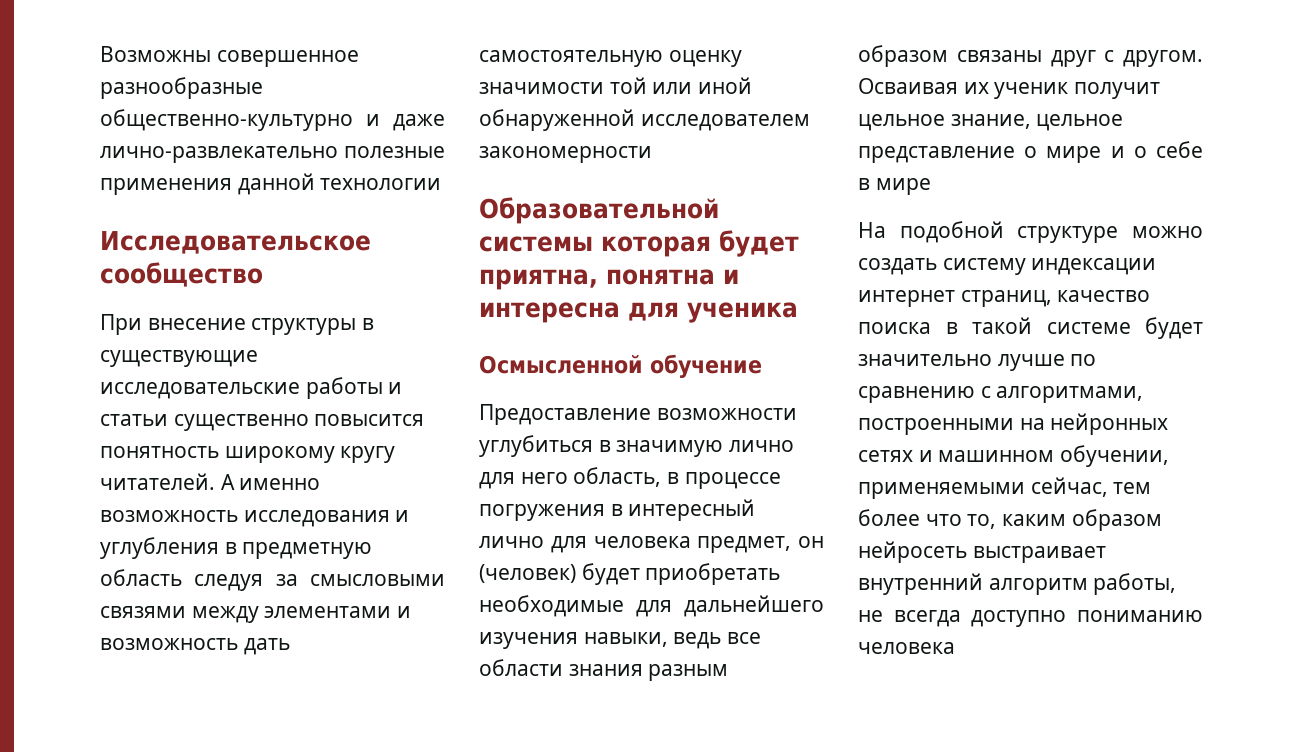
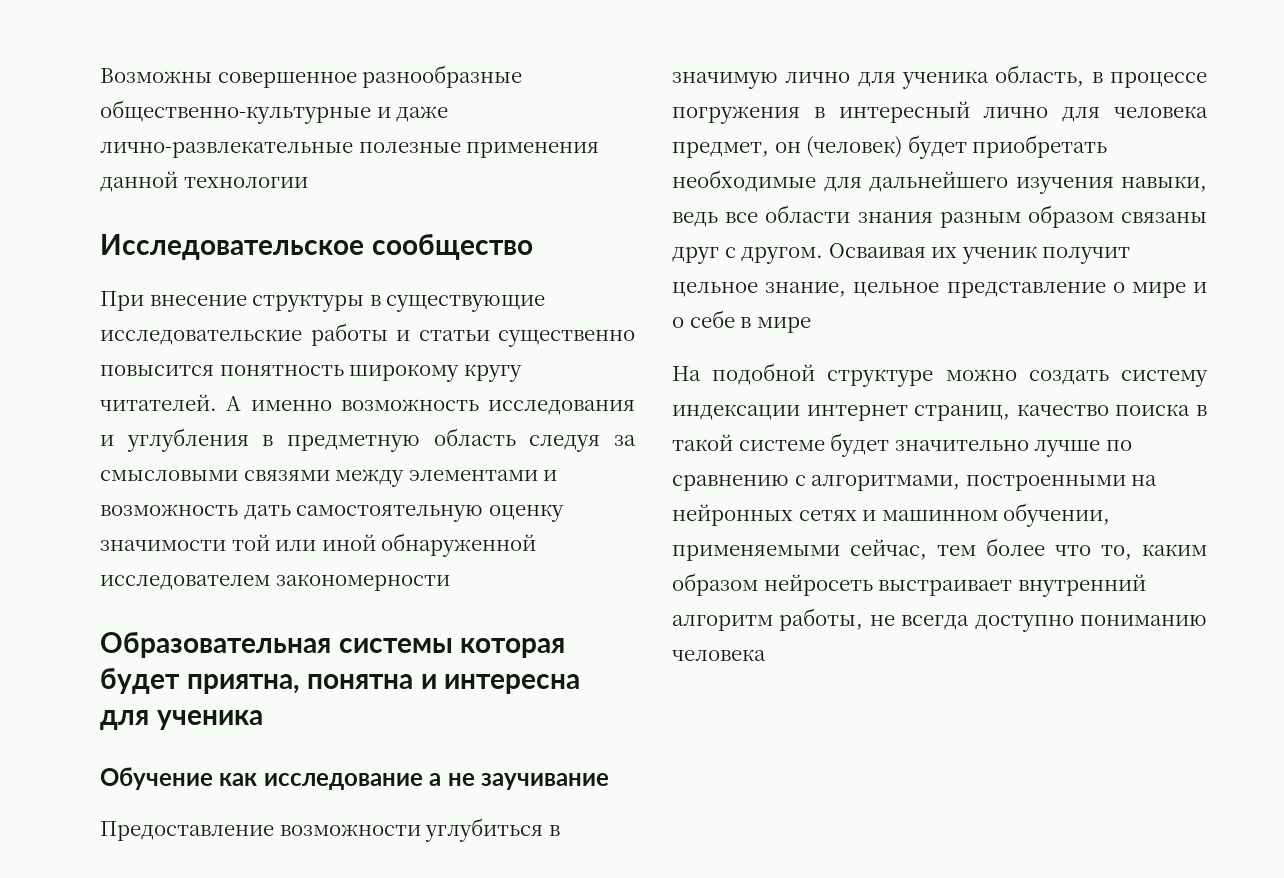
[100,109,353,131] общественно-культурно -> [100,100,371,124] общественно-культурные
[100,146,338,163] лично-развлекательно -> [100,141,353,158] лично-развлекательные
[479,197,719,224] Образовательной -> [100,632,331,658] Образовательная
[479,354,762,378] Осмысленной обучение -> [100,767,610,790] Обучение как исследование а не заучивание
[520,472,568,484] него -> [902,71,989,89] ученика

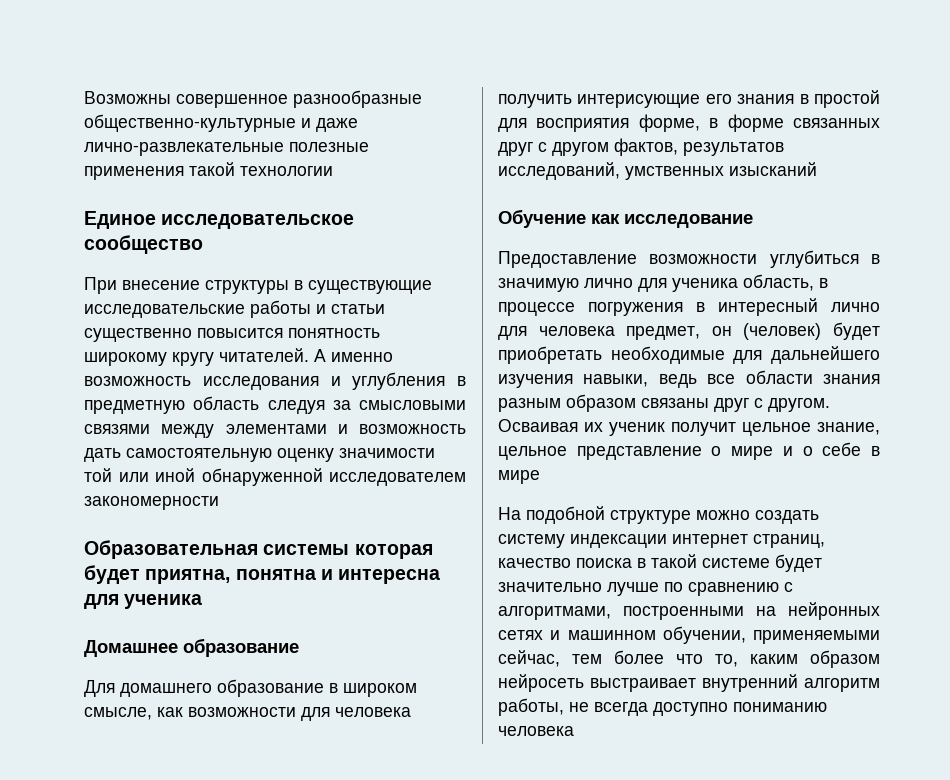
[100,171,178,192] данной -> [189,162,235,176] такой
[100,234,364,260] Исследовательское -> [84,211,355,229] Единое исследовательское
(263, 720) none -> [84,638,299,657] [84,679,417,697] [84,707,411,721] [498,90,880,108] [498,114,880,132] [498,138,784,156] [498,162,817,180] // Домашнее образование // Для домашнего образование в широком смысле, как возможности для человека получить интерисующие его знания в простой для восприятия форме, в форме связанных друг с другом фактов, результатов исследований, умственных изысканий
[429,773,610,790] а не заучивание -> (753, 221) none

